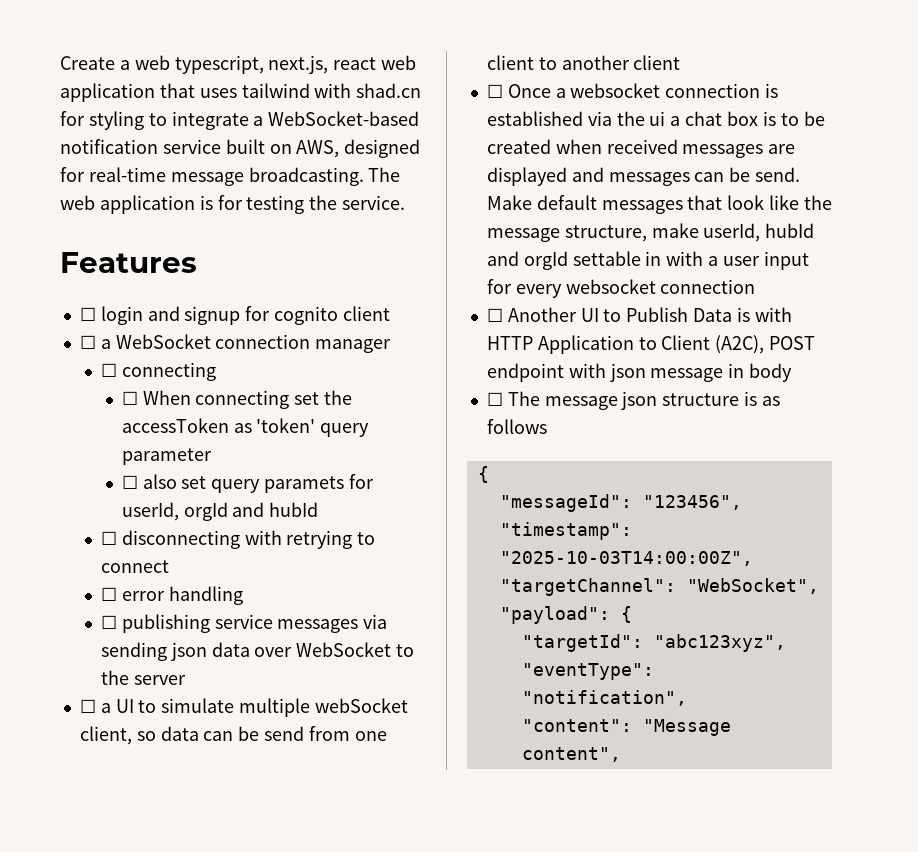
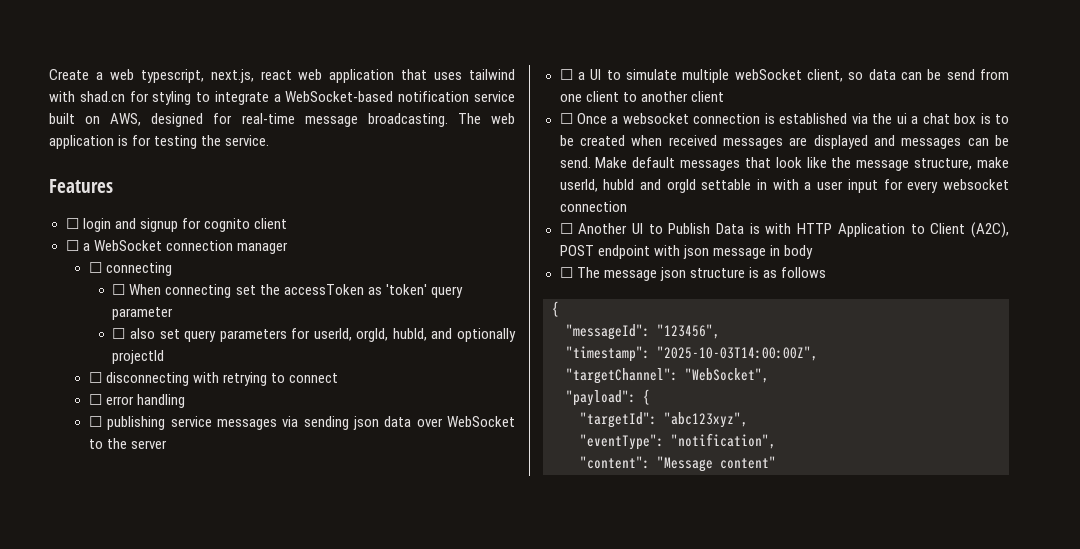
[264,476,345,493] paramets -> [219,329,287,342] parameters
[183,502,319,521] orgId and hubId -> [356,328,516,342] [112,350,165,364] orgId, hubId, and optionally projectId
[521,747,621,762] content", -> [720,456,776,469] content"

